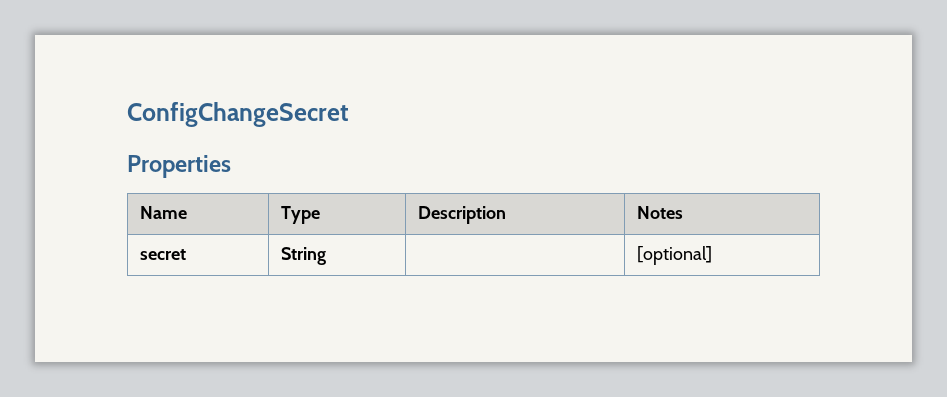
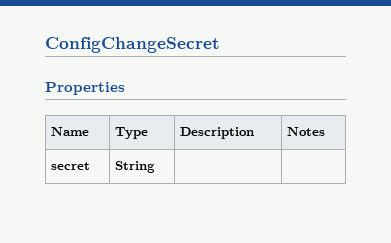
[637,246,713,265] [optional] -> (156, 167) none

